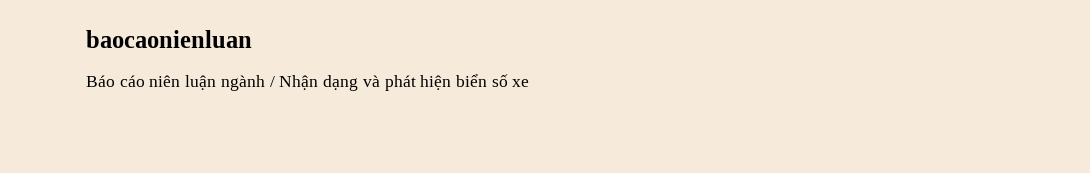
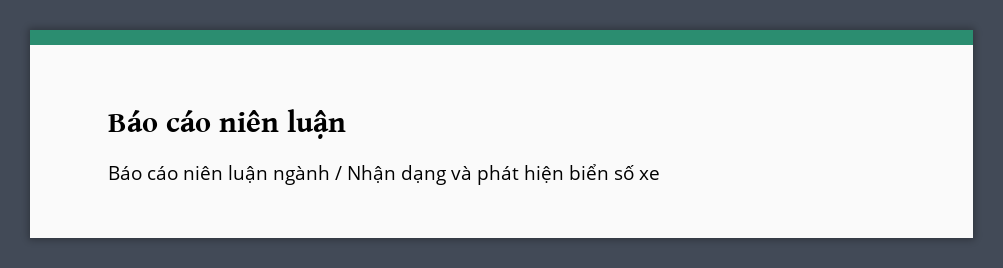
[86,30,252,48] baocaonienluan -> [108,109,347,139] Báo cáo niên luận

